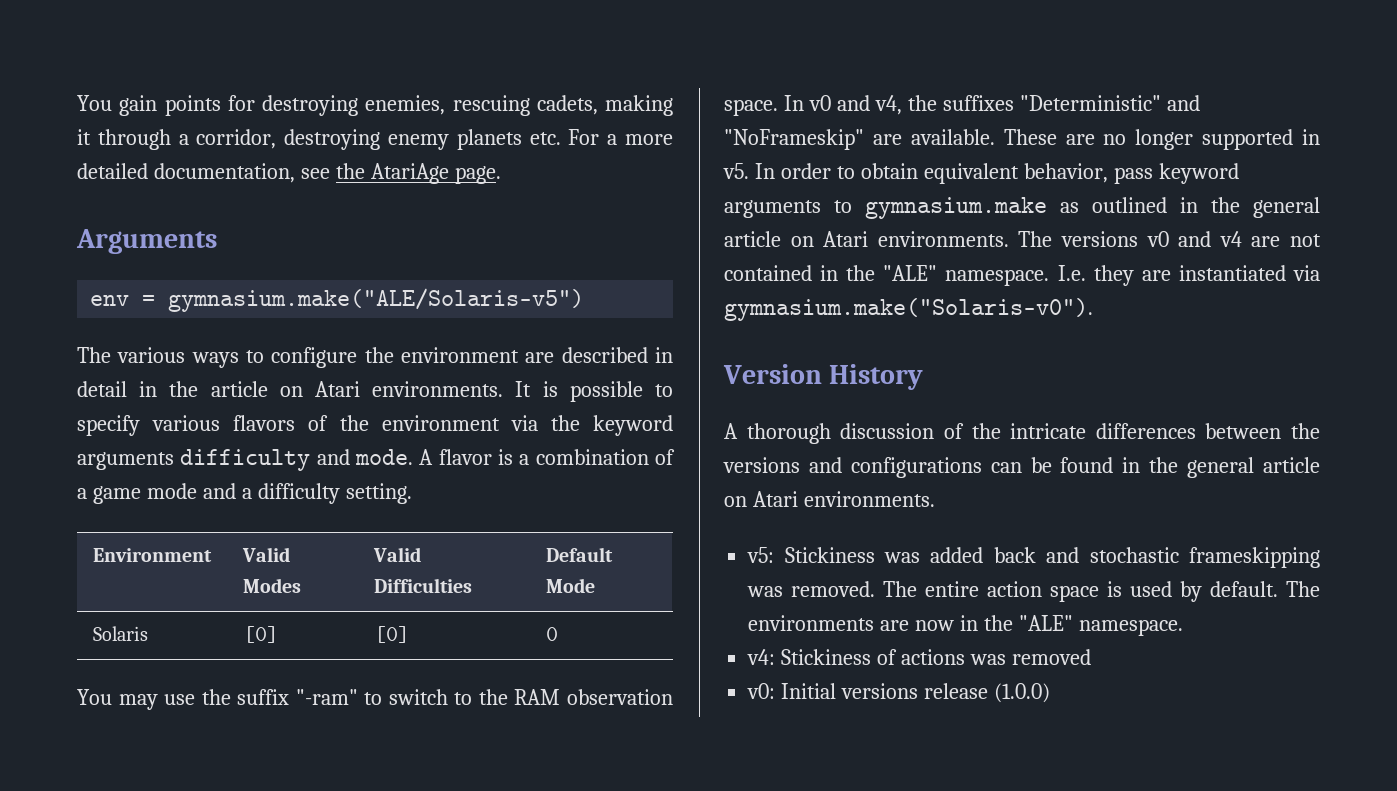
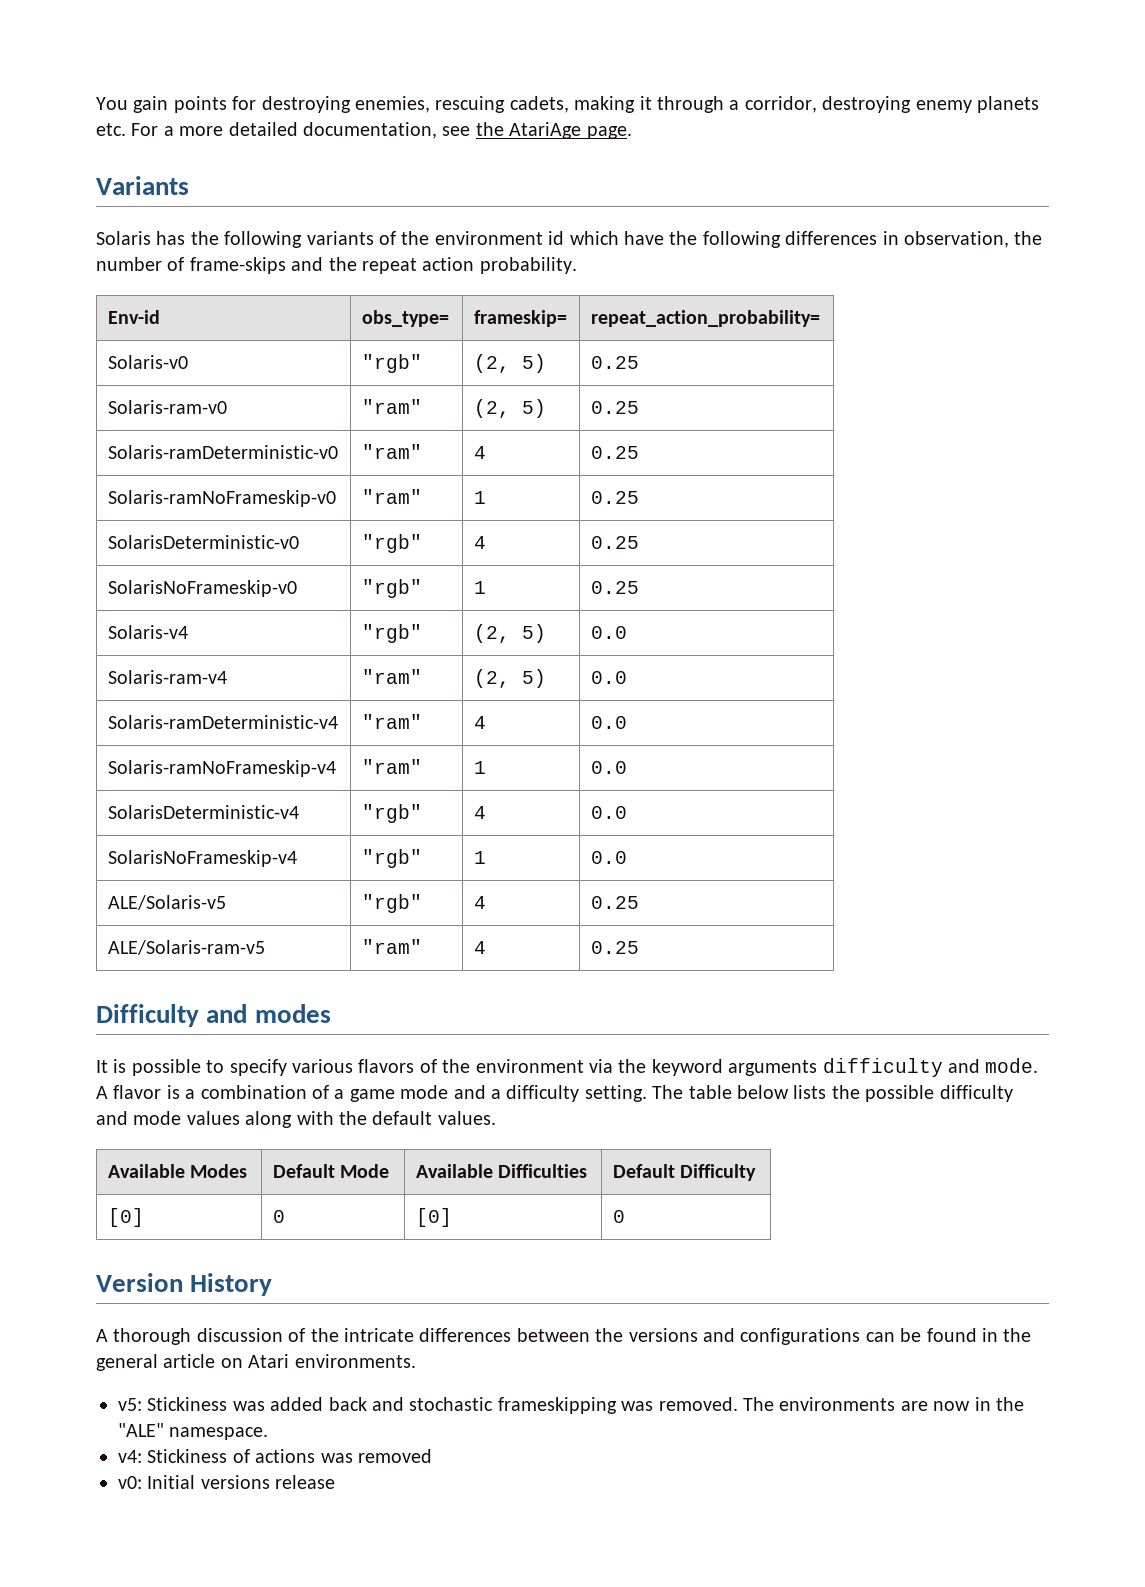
[76,229,217,254] [90,288,585,312] [77,347,673,368] [77,381,504,397] Arguments // env = gymnasium.make("ALE/Solaris-v5") // The various ways to configure the environment are described in detail in the article on Atari environments. -> [96,176,189,195] [96,231,1043,248] [96,257,577,274] [107,310,160,324] [361,310,449,327] [473,310,567,327] [590,310,820,327] [107,355,188,369] [361,354,422,373] [473,354,546,373] [590,356,639,369] [107,400,227,414] [361,399,422,414] [473,399,546,418] [590,401,639,414] [107,445,338,459] [361,444,422,459] [473,446,486,459] [590,446,639,459] [107,490,336,507] [361,489,422,504] [473,491,486,504] [590,491,639,504] [107,535,299,549] [361,534,422,553] [473,536,486,549] [590,536,639,549] [107,580,297,597] [361,579,422,598] [473,581,486,594] [590,581,639,594] [107,625,188,639] [361,624,422,643] [473,624,546,643] [590,626,627,639] [107,670,227,684] [361,669,422,684] [473,669,546,688] [590,671,627,684] [107,715,338,729] [361,714,422,729] [473,716,486,729] [590,716,627,729] [107,760,336,777] [361,759,422,774] [473,761,486,774] [590,761,627,774] [107,805,299,819] [361,804,422,823] [473,806,486,819] [590,806,627,819] [107,850,297,867] [361,849,422,868] [473,851,486,864] [590,851,627,864] [107,895,226,910] [361,894,422,913] [473,896,486,909] [590,896,639,909] [107,940,265,955] [361,939,422,954] [473,941,486,954] [590,941,639,954] [96,1004,331,1027] Variants // Solaris has the following variants of the environment id which have the following differences in observation, the number of frame-skips and the repeat action probability. // Env-id | obs_type= | frameskip= | repeat_action_probability= // Solaris-v0 | "rgb" | (2, 5) | 0.25 // Solaris-ram-v0 | "ram" | (2, 5) | 0.25 // Solaris-ramDeterministic-v0 | "ram" | 4 | 0.25 // Solaris-ramNoFrameskip-v0 | "ram" | 1 | 0.25 // SolarisDeterministic-v0 | "rgb" | 4 | 0.25 // SolarisNoFrameskip-v0 | "rgb" | 1 | 0.25 // Solaris-v4 | "rgb" | (2, 5) | 0.0 // Solaris-ram-v4 | "ram" | (2, 5) | 0.0 // Solaris-ramDeterministic-v4 | "ram" | 4 | 0.0 // Solaris-ramNoFrameskip-v4 | "ram" | 1 | 0.0 // SolarisDeterministic-v4 | "rgb" | 4 | 0.0 // SolarisNoFrameskip-v4 | "rgb" | 1 | 0.0 // ALE/Solaris-v5 | "rgb" | 4 | 0.25 // ALE/Solaris-ram-v5 | "ram" | 4 | 0.25 // Difficulty and modes //
[92,548,212,562] [241,547,290,562] [242,578,301,593] [372,547,421,562] // Environment | Valid Modes | Valid -> [652,1085,1013,1102] [96,1111,496,1128] [107,1164,248,1178] [272,1164,390,1178] [415,1164,493,1178] The table below lists the possible difficulty and mode values along with the default values. // Available Modes | Default Mode | Available
[545,578,595,593] [92,626,148,641] [242,626,279,643] [373,626,410,643] [545,627,558,641] [77,689,673,710] [724,95,1200,116] [724,129,1320,150] [723,163,1239,184] [724,197,1320,219] [724,231,1322,247] [724,265,1320,286] [724,298,1093,321] Mode // Solaris | [0] | [0] | 0 // You may use the suffix "-ram" to switch to the RAM observation space. In v0 and v4, the suffixes "Deterministic" and "NoFrameskip" are available. These are no longer supported in v5. In order to obtain equivalent behavior, pass keyword arguments to gymnasium.make as outlined in the general article on Atari environments. The versions v0 and v4 are not contained in the "ALE" namespace. I.e. they are instantiated via gymnasium.make("Solaris-v0"). -> [680,1164,757,1181] [107,1208,144,1227] [272,1210,285,1223] [415,1208,452,1227] [612,1210,625,1223] Difficulty // [0] | 0 | [0] | 0
[925,581,1320,602] entire action space is used by default. The -> (774, 1404) none
[993,683,1050,703] (1.0.0) -> (336, 1482) none

